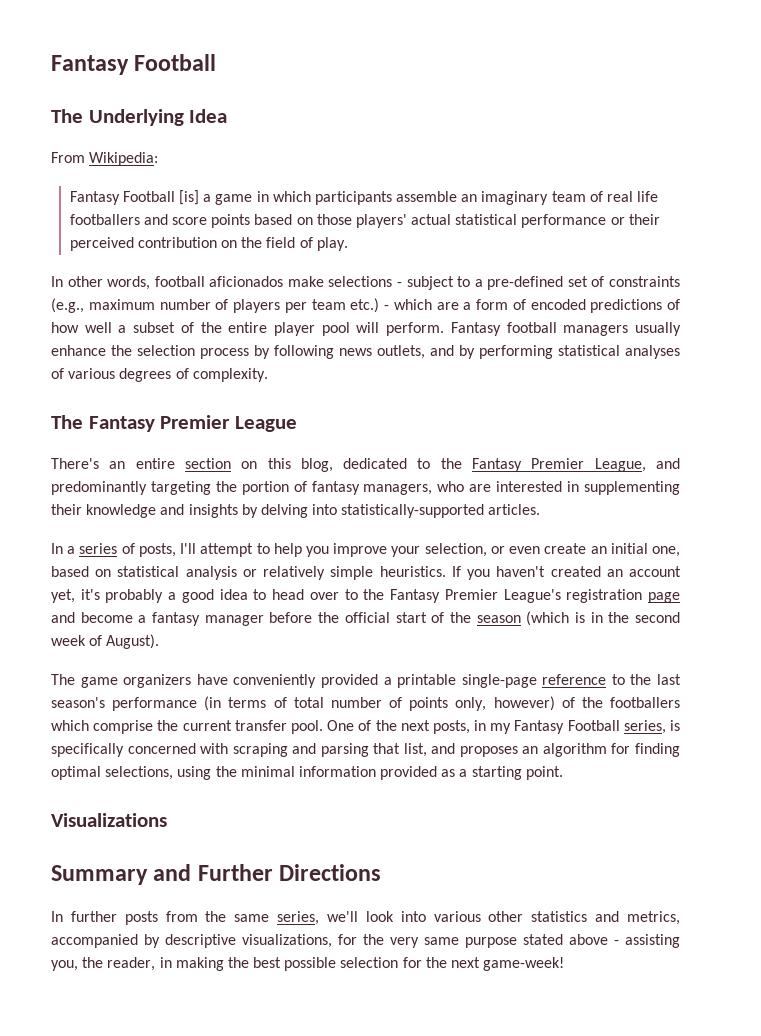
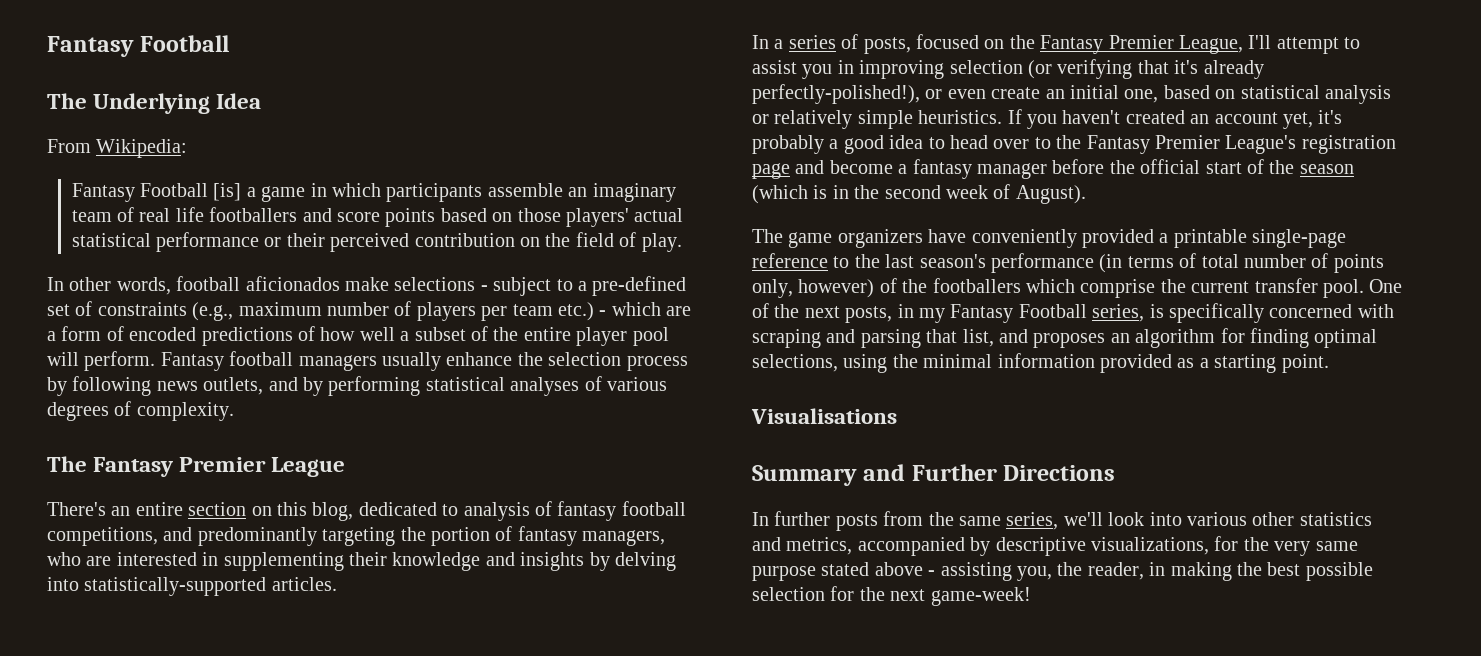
[440,458,646,472] the Fantasy Premier League, -> [463,501,686,521] [47,527,158,546] analysis of fantasy football competitions,
[180,543,487,557] I'll attempt to help you improve your selection, -> [916,34,1361,54] [752,59,1264,79] [752,84,920,104] focused on the Fantasy Premier League, I'll attempt to assist you in improving selection (or verifying that it's already perfectly-polished!),
[51,813,167,827] Visualizations -> [751,408,897,424] Visualisations

